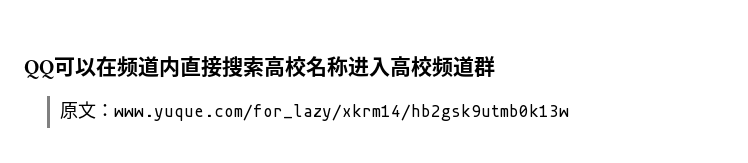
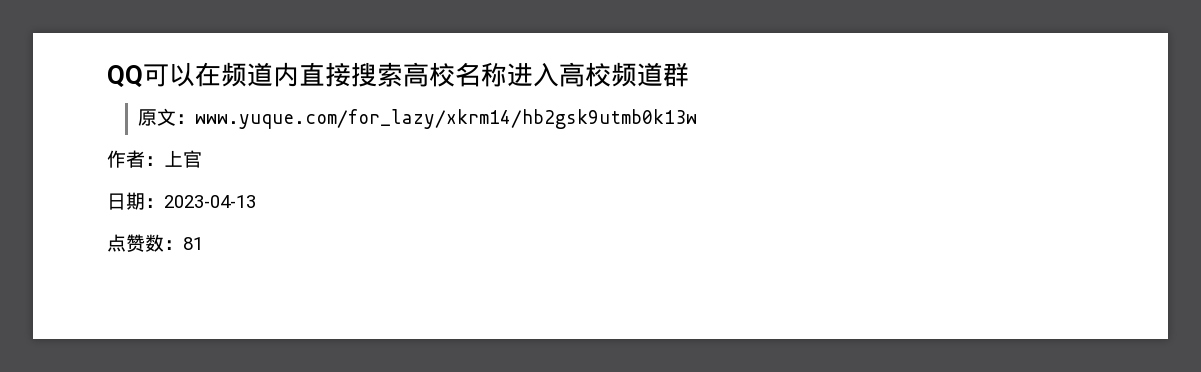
(569, 112) none -> [107,150,202,168] [107,192,256,210] [107,234,203,252] // 作者：上官 // 日期：2023-04-13 // 点赞数：81

